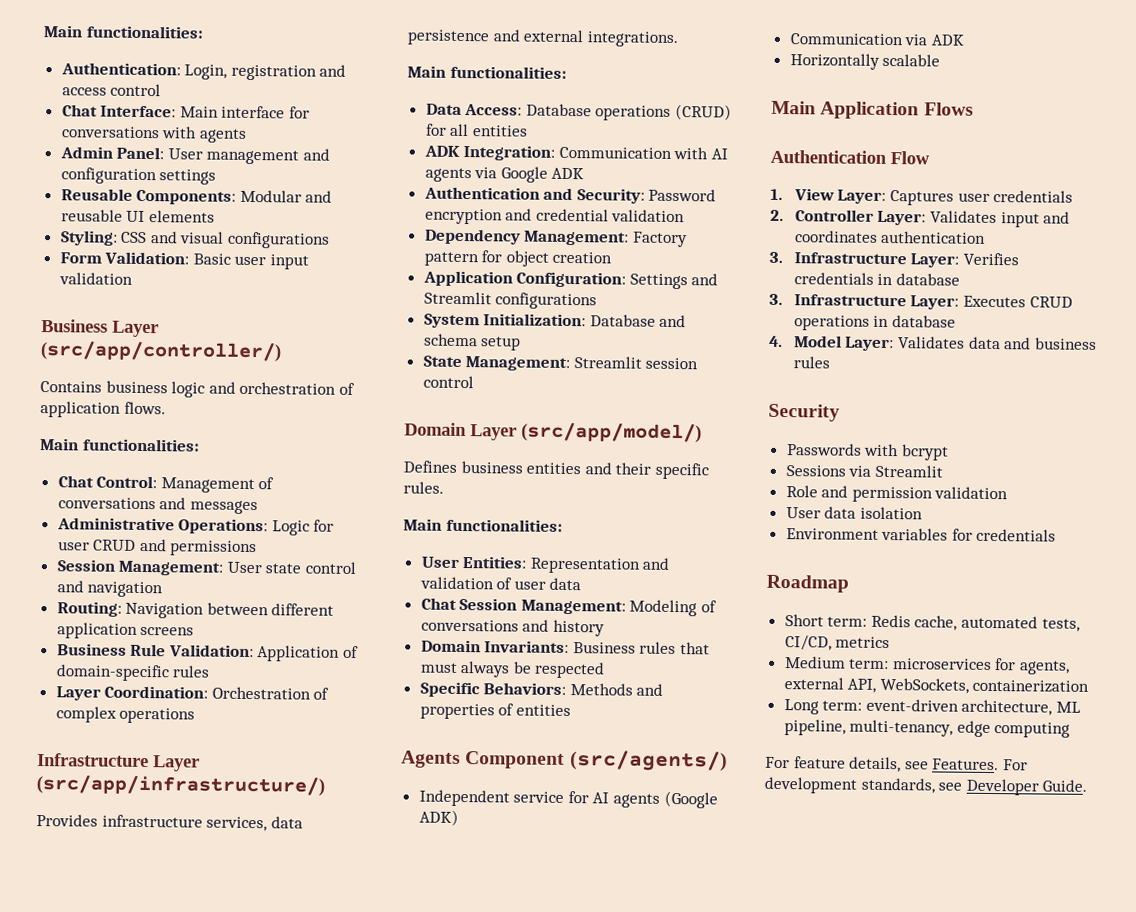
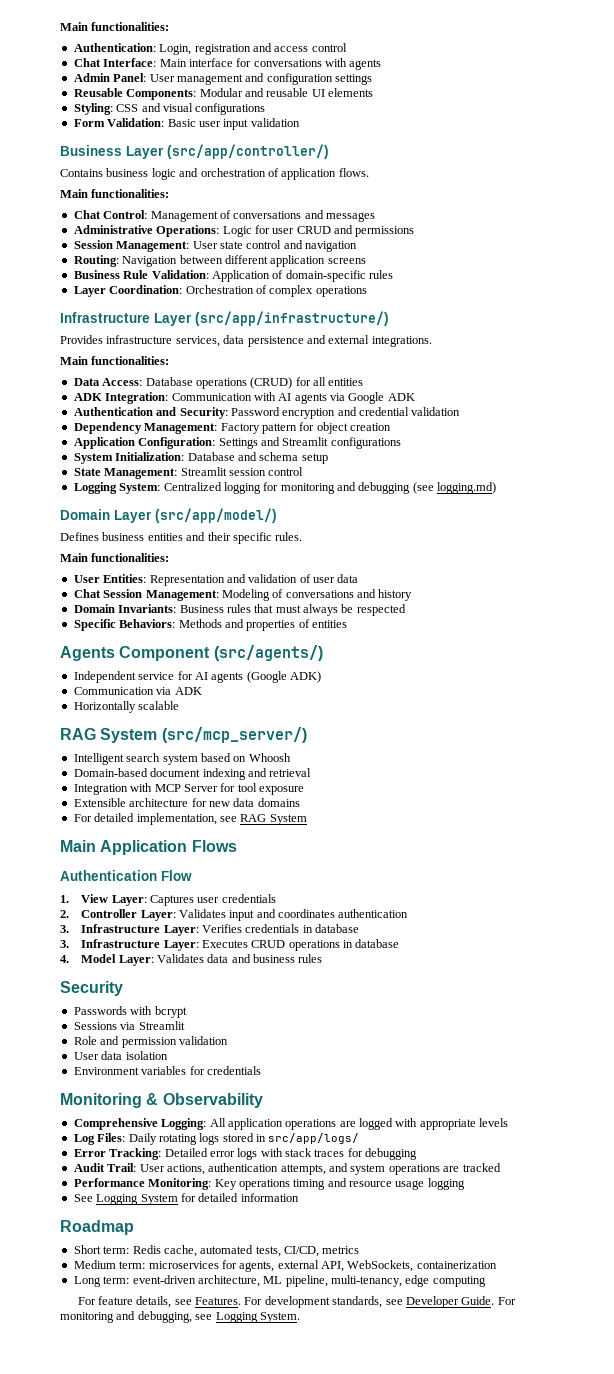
(474, 382) none -> [73,482,497,494] // Logging System: Centralized logging for monitoring and debugging (see logging.md)
(941, 60) none -> [60,727,307,743] [73,753,291,765] [73,768,312,780] [73,783,304,795] [73,798,300,807] [73,813,307,825] // RAG System (src/mcp_server/) // Intelligent search system based on Whoosh // Domain-based document indexing and retrieval // Integration with MCP Server for tool exposure // Extensible architecture for new data domains // For detailed implementation, see RAG System
(1057, 535) none -> [60,1093,263,1108] [73,1118,509,1130] [73,1133,360,1145] [73,1148,418,1160] [73,1163,501,1175] [73,1178,465,1190] [73,1193,299,1205] // Monitoring & Observability // Comprehensive Logging: All application operations are logged with appropriate levels // Log Files: Daily rotating logs stored in src/app/logs/ // Error Tracking: Detailed error logs with stack traces for debugging // Audit Trail: User actions, authentication attempts, and system operations are tracked // Performance Monitoring: Key operations timing and resource usage logging // See Logging System for detailed information
(1088, 785) none -> [497,1297,516,1305] [60,1311,300,1323] For monitoring and debugging, see Logging System.

